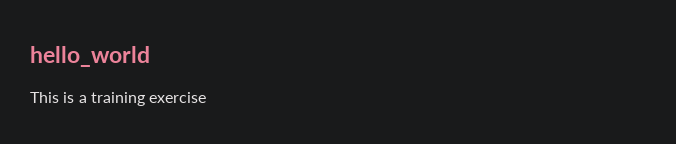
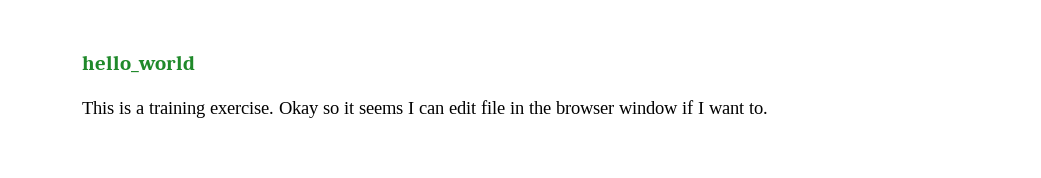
[149,92,207,103] exercise -> [210,100,768,118] exercise. Okay so it seems I can edit file in the browser window if I want to.

